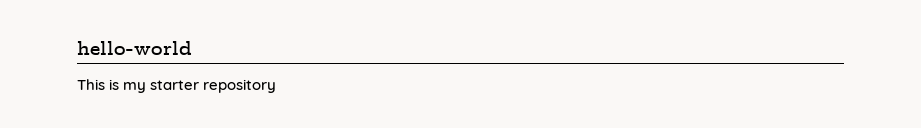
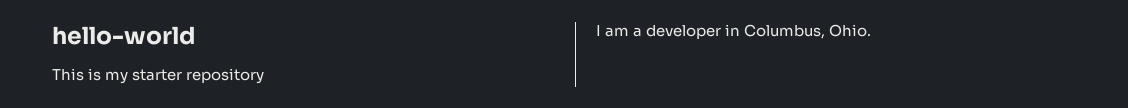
(277, 86) none -> [596,24,872,39] // I am a developer in Columbus, Ohio.

